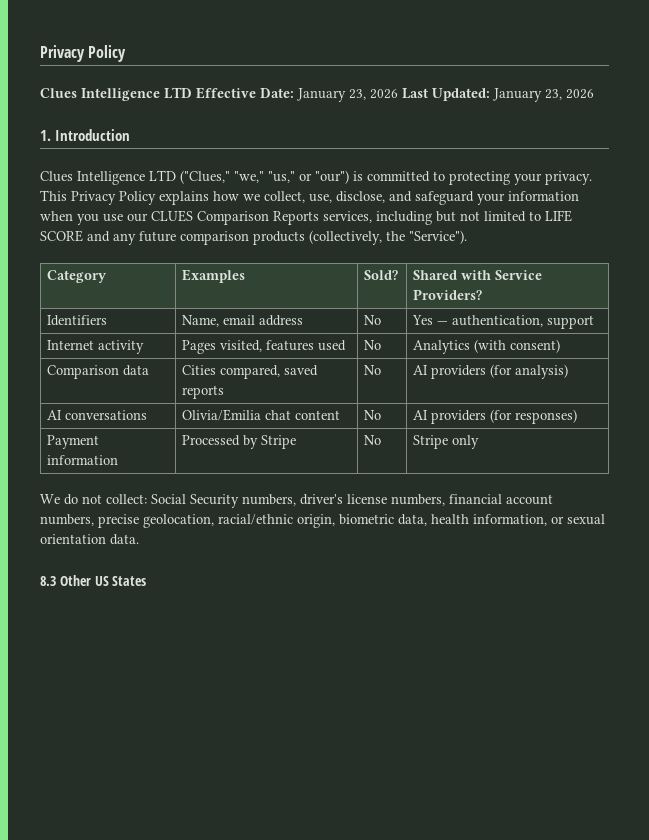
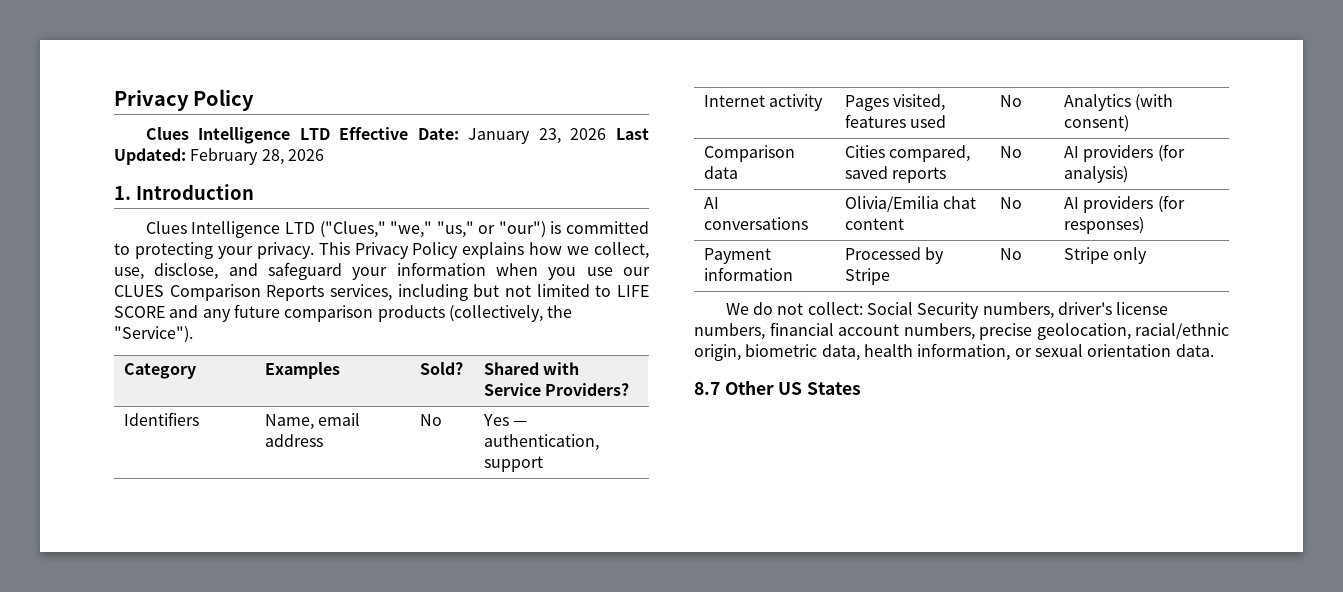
[493,88,562,102] January 23, -> [190,148,284,165] February 28,
[40,576,56,586] 8.3 -> [694,382,720,395] 8.7

